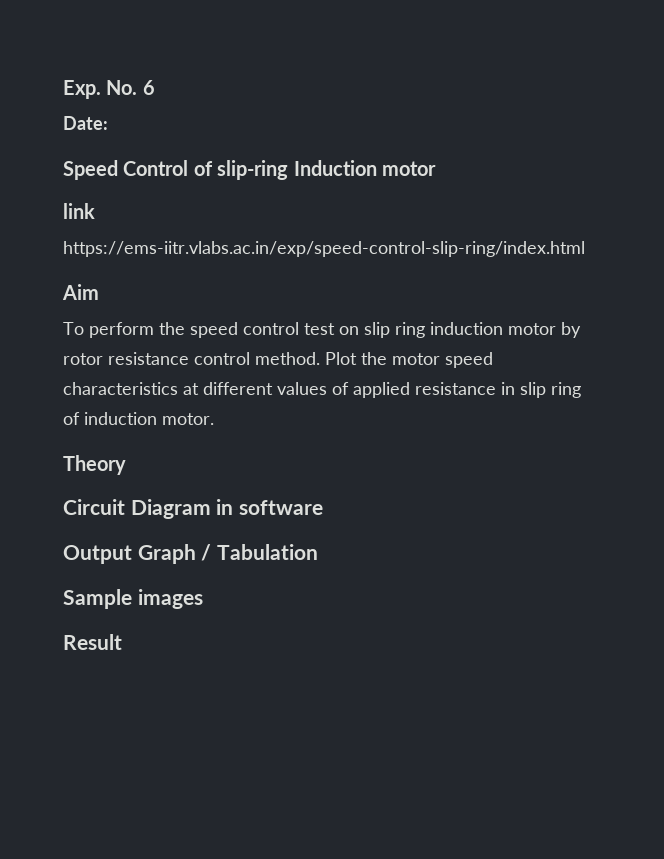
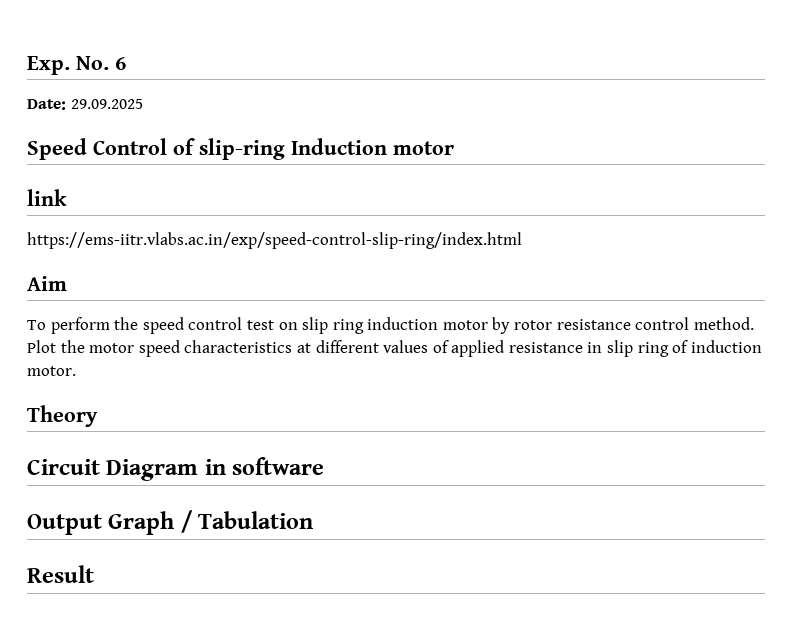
(108, 123) none -> [70,99,143,109] 29.09.2025
[63,589,203,609] // Sample images -> (314, 520) none

